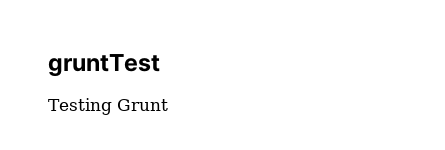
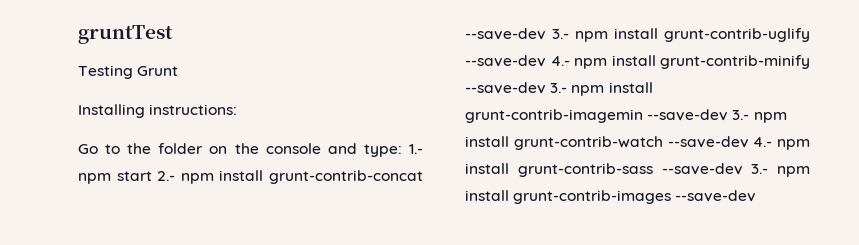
(168, 105) none -> [78,104,238,118] [78,143,423,157] [78,170,423,184] [465,28,810,42] [465,55,810,69] [465,82,653,96] [465,109,787,123] [465,136,810,150] [465,163,810,177] [465,190,757,204] // Installing instructions: // Go to the folder on the console and type: 1.- npm start 2.- npm install grunt-contrib-concat --save-dev 3.- npm install grunt-contrib-uglify --save-dev 4.- npm install grunt-contrib-minify --save-dev 3.- npm install grunt-contrib-imagemin --save-dev 3.- npm install grunt-contrib-watch --save-dev 4.- npm install grunt-contrib-sass --save-dev 3.- npm install grunt-contrib-images --save-dev

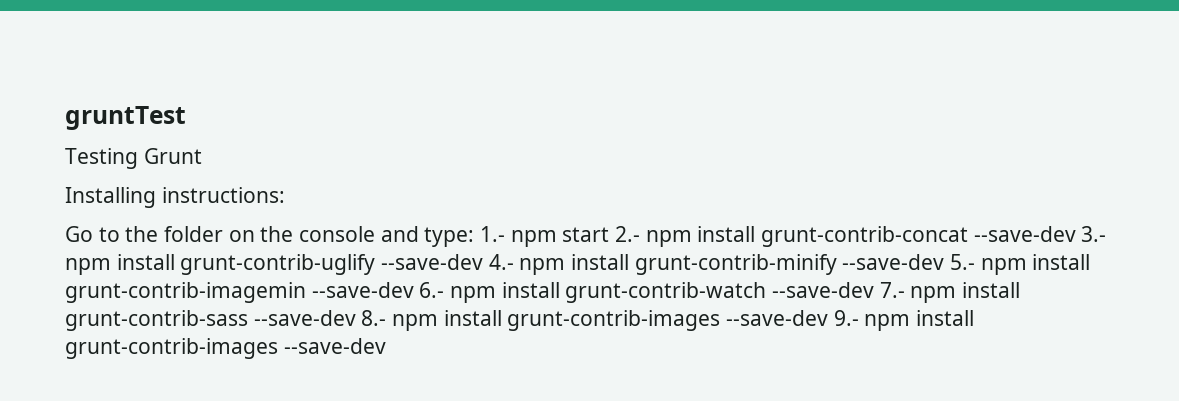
[550,83,568,93] 3.- -> [950,254,976,270] 5.-
[732,110,750,120] 3.- -> [419,282,445,298] 6.-
[753,137,773,147] 4.- -> [879,282,905,298] 7.-
[751,164,810,177] [465,190,757,204] 3.- npm install grunt-contrib-images --save-dev -> [361,310,975,331] [65,338,386,359] 8.- npm install grunt-contrib-images --save-dev 9.- npm install grunt-contrib-images --save-dev

